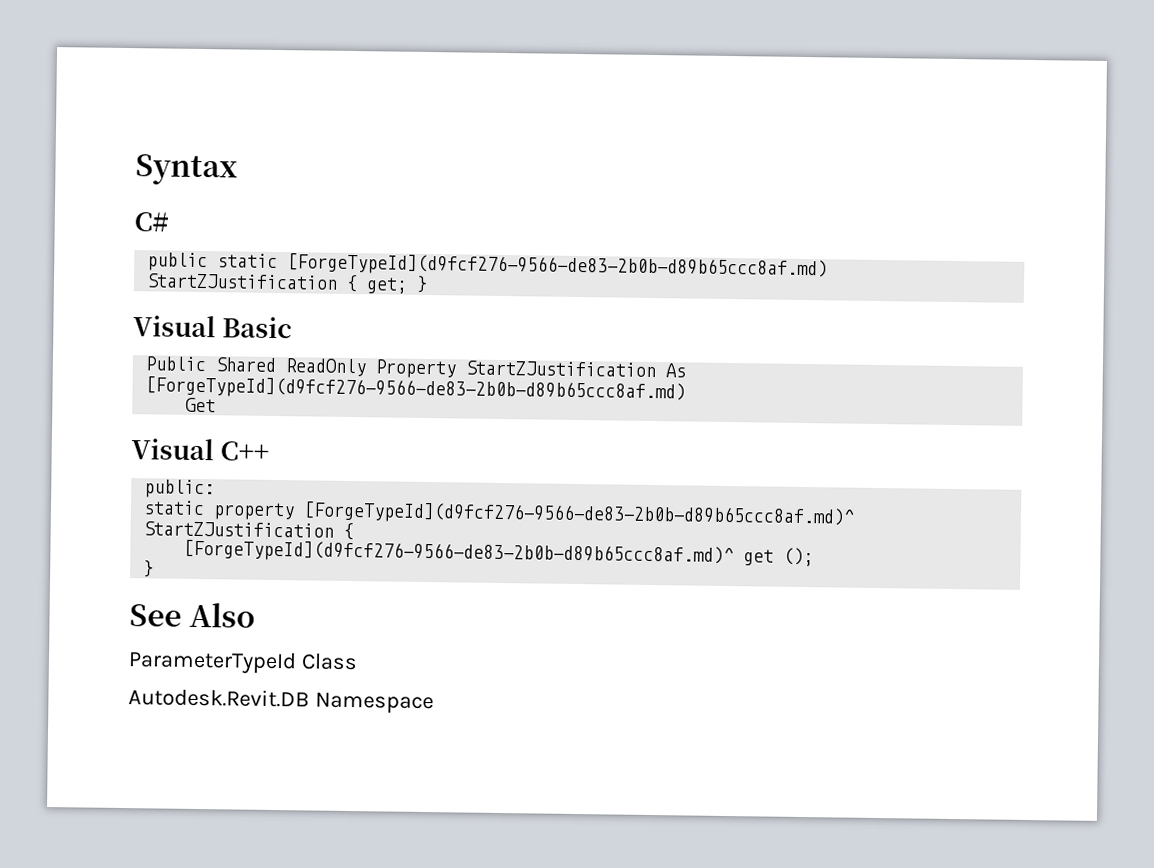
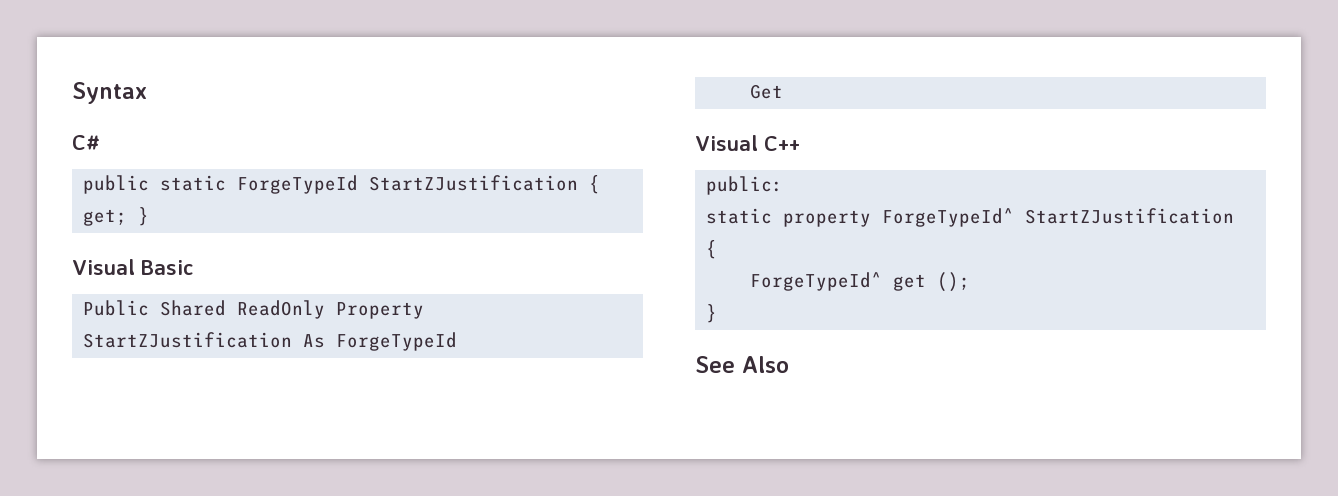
[287,253,829,280] [ForgeTypeId](d9fcf276-9566-de83-2b0b-d89b65ccc8af.md) -> [237,175,359,194] ForgeTypeId
[145,376,687,403] [ForgeTypeId](d9fcf276-9566-de83-2b0b-d89b65ccc8af.md) -> [336,332,458,351] ForgeTypeId
[303,501,856,528] [ForgeTypeId](d9fcf276-9566-de83-2b0b-d89b65ccc8af.md)^ -> [882,208,1015,227] ForgeTypeId^
[183,539,735,567] [ForgeTypeId](d9fcf276-9566-de83-2b0b-d89b65ccc8af.md)^ -> [750,272,883,291] ForgeTypeId^
[128,651,358,675] [128,688,434,715] // ParameterTypeId Class // Autodesk.Revit.DB Namespace -> (789, 364) none

